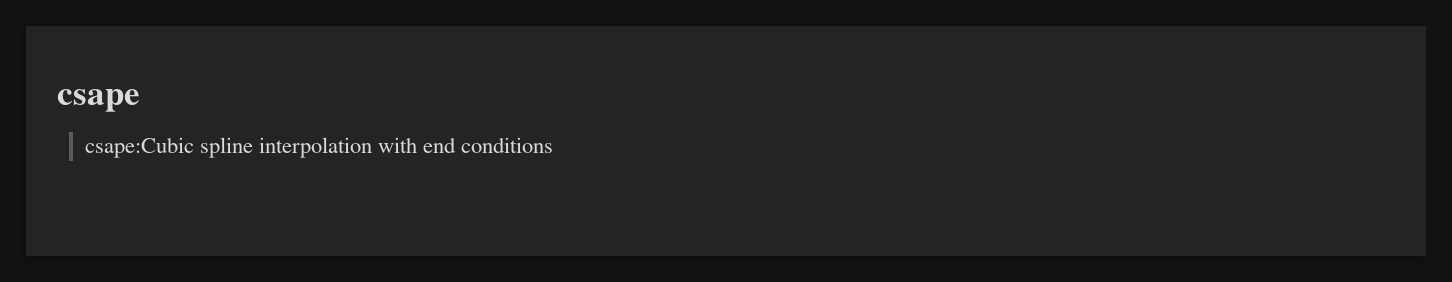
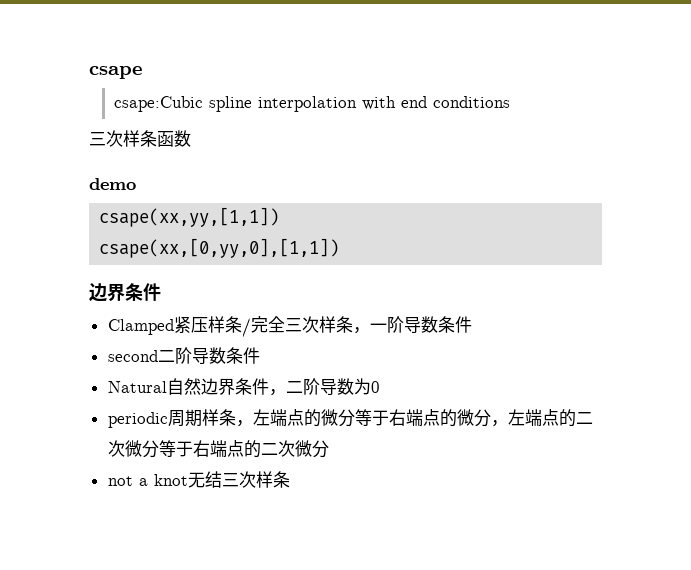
(554, 145) none -> [89,130,191,147] [89,178,136,190] [99,207,280,227] [99,238,340,258] [89,283,161,302] [107,316,472,337] [107,347,260,364] [107,378,380,396] [107,409,593,428] [107,440,329,458] [107,471,290,488] // 三次样条函数 // demo // csape(xx,yy,[1,1]) // csape(xx,[0,yy,0],[1,1]) // 边界条件 // Clamped紧压样条/完全三次样条，一阶导数条件 // second二阶导数条件 // Natural自然边界条件，二阶导数为0 // periodic周期样条，左端点的微分等于右端点的微分，左端点的二次微分等于右端点的二次微分 // not a knot无结三次样条

